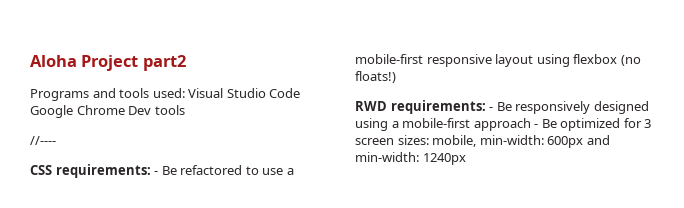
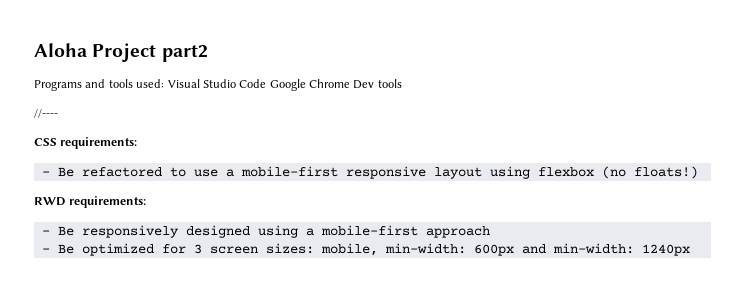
(151, 171) none -> (138, 143) //
(486, 107) none -> (147, 202) //
(531, 124) none -> (490, 232) //

